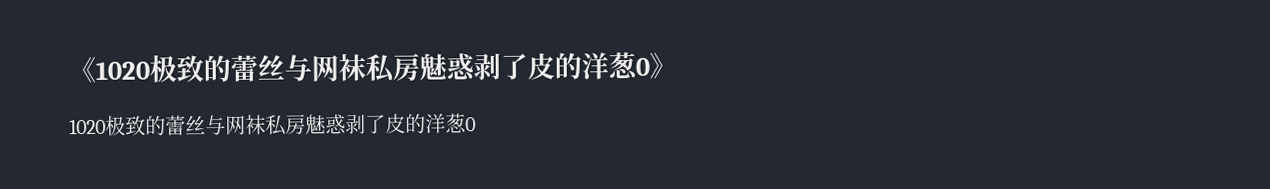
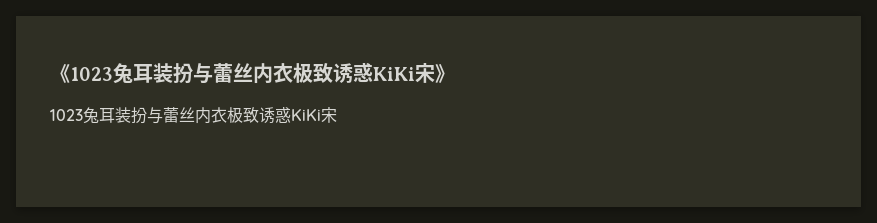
[95,51,677,83] [69,113,476,136] 1020极致的蕾丝与网袜私房魅惑剥了皮的洋葱0》 // 1020极致的蕾丝与网袜私房魅惑剥了皮的洋葱0 -> [70,63,455,84] [50,107,337,124] 1023兔耳装扮与蕾丝内衣极致诱惑KiKi宋》 // 1023兔耳装扮与蕾丝内衣极致诱惑KiKi宋

